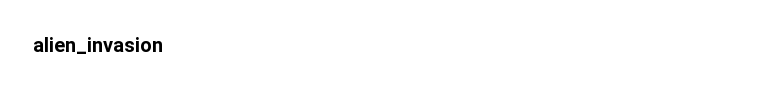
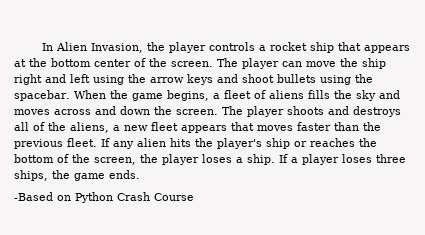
[33,37,163,54] alien_invasion -> [41,42,410,53] [14,58,386,69] [14,74,373,85] [14,90,400,101] [14,106,401,117] [14,122,381,133] [14,138,377,149] [14,154,406,165] [14,170,140,181] [14,192,194,203] In Alien Invasion, the player controls a rocket ship that appears at the bottom center of the screen. The player can move the ship right and left using the arrow keys and shoot bullets using the spacebar. When the game begins, a fleet of aliens fills the sky and moves across and down the screen. The player shoots and destroys all of the aliens, a new fleet appears that moves faster than the previous fleet. If any alien hits the player's ship or reaches the bottom of the screen, the player loses a ship. If a player loses three ships, the game ends. // -Based on Python Crash Course

